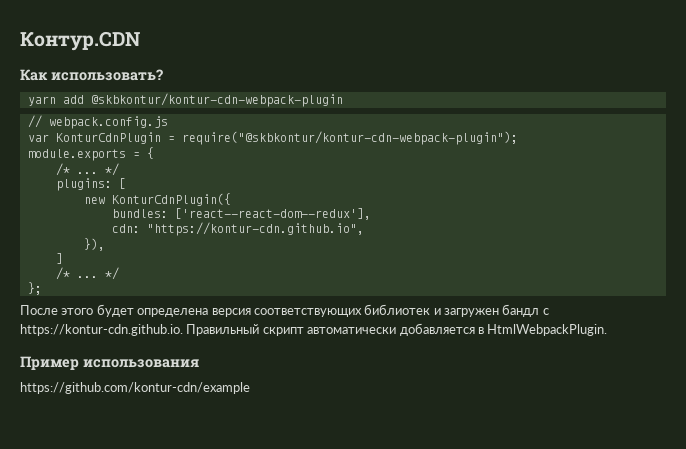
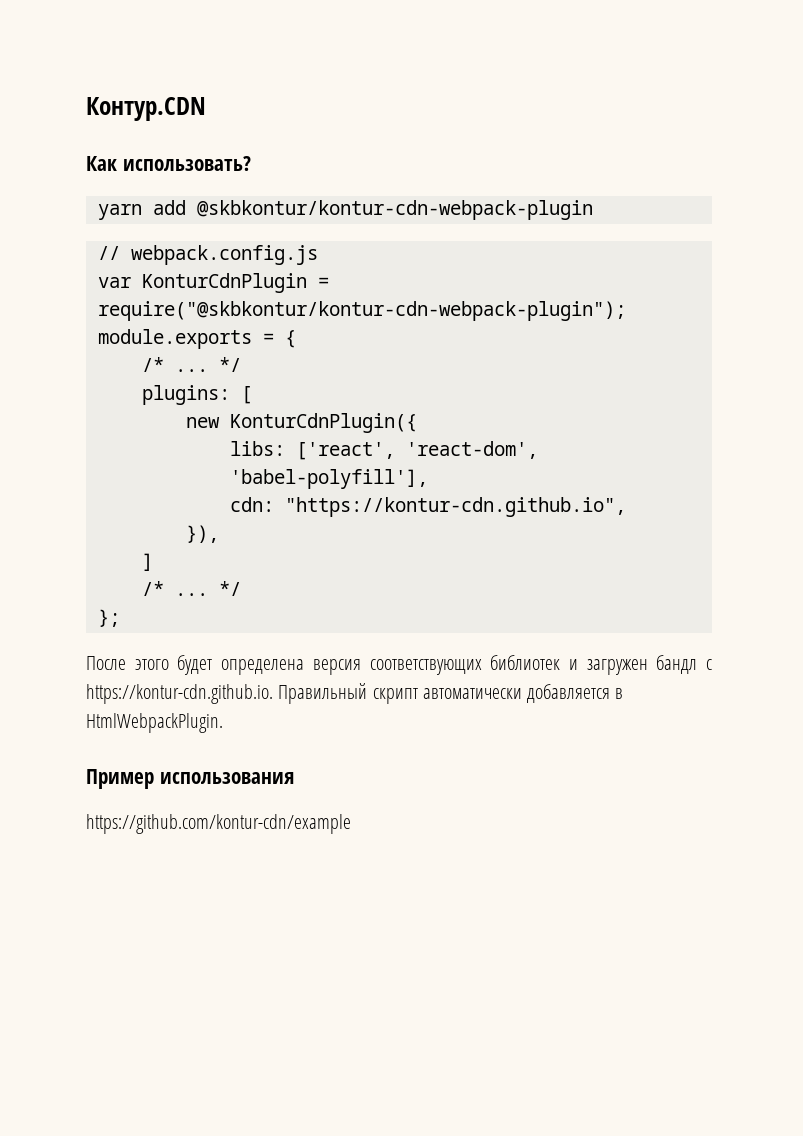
[111,208,371,220] bundles: ['react--react-dom--redux'], -> [229,441,538,460] [229,469,428,489] libs: ['react', 'react-dom', 'babel-polyfill'],

